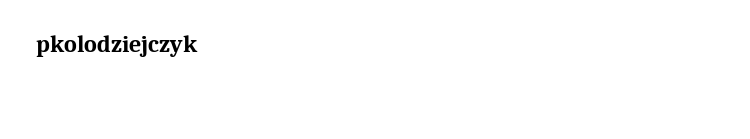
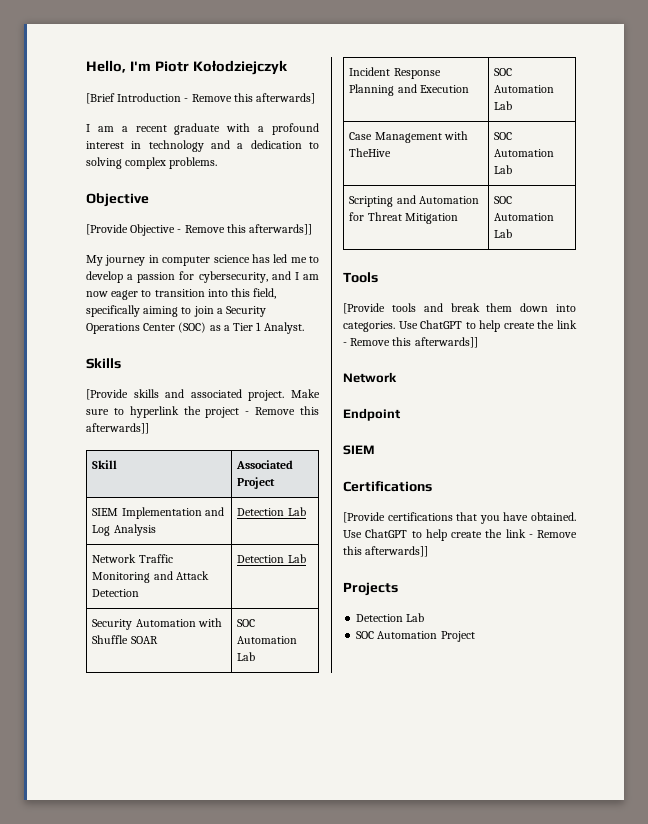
[36,35,198,57] pkolodziejczyk -> [86,60,288,75] [86,93,316,104] [86,123,319,135] [86,140,319,152] [86,157,218,169] [86,193,149,207] [86,224,313,236] [86,254,319,266] [86,271,319,283] [86,288,277,300] [86,305,267,317] [86,322,304,334] [86,358,121,369] [86,389,320,401] [86,406,319,418] [86,423,149,434] [92,460,118,469] [236,460,294,469] [237,477,276,489] [92,507,224,519] [92,524,156,536] [237,507,306,516] [92,554,173,563] [92,571,209,583] [92,589,140,597] [237,554,306,563] [92,618,222,630] [92,635,158,644] [237,619,256,627] [237,636,298,644] [237,652,256,661] [349,67,441,79] [349,84,469,96] [494,68,513,76] [494,85,555,93] [494,101,513,110] [349,131,468,143] [349,148,392,157] [494,132,513,140] [494,149,555,157] [494,165,513,174] [349,195,479,207] [349,212,458,224] [494,196,513,204] [494,213,555,221] [494,229,513,238] [343,272,378,283] [343,303,576,314] [343,320,577,332] [343,337,478,348] [343,372,397,383] [343,408,401,421] [343,445,375,455] [343,481,432,492] [343,512,576,524] [343,529,577,541] [343,546,429,557] [343,582,398,596] [356,613,425,622] [356,631,475,642] Hello, I'm Piotr Kołodziejczyk // [Brief Introduction - Remove this afterwards] // I am a recent graduate with a profound interest in technology and a dedication to solving complex problems. // Objective // [Provide Objective - Remove this afterwards]] // My journey in computer science has led me to develop a passion for cybersecurity, and I am now eager to transition into this field, specifically aiming to join a Security Operations Center (SOC) as a Tier 1 Analyst. // Skills // [Provide skills and associated project. Make sure to hyperlink the project - Remove this afterwards]] // Skill | Associated Project // SIEM Implementation and Log Analysis | Detection Lab // Network Traffic Monitoring and Attack Detection | Detection Lab // Security Automation with Shuffle SOAR | SOC Automation Lab // Incident Response Planning and Execution | SOC Automation Lab // Case Management with TheHive | SOC Automation Lab // Scripting and Automation for Threat Mitigation | SOC Automation Lab // Tools // [Provide tools and break them down into categories. Use ChatGPT to help create the link - Remove this afterwards]] // Network // Endpoint // SIEM // Certifications // [Provide certifications that you have obtained. Use ChatGPT to help create the link - Remove this afterwards]] // Projects // Detection Lab // SOC Automation Project

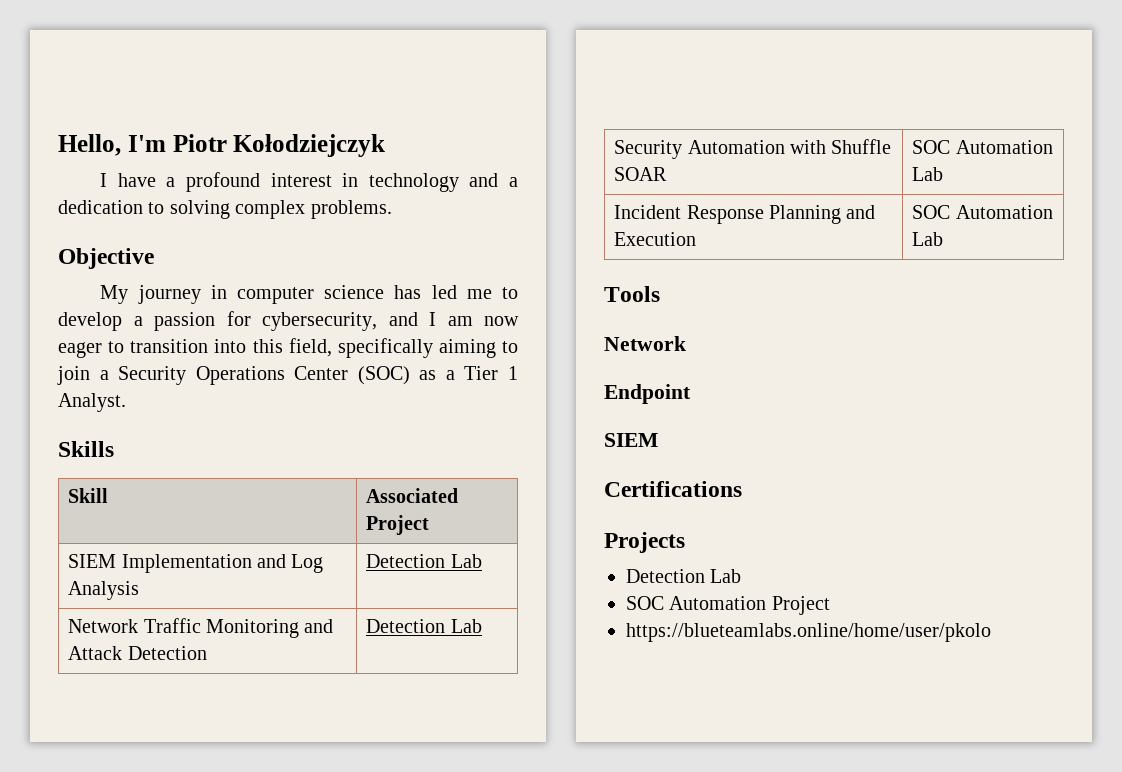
[86,93,316,104] [86,123,251,135] [Brief Introduction - Remove this afterwards] // I am a recent graduate with -> [100,173,156,187] I have
[86,224,313,236] // [Provide Objective - Remove this afterwards]] -> (154, 258) none
[86,389,320,401] [86,406,319,418] [86,423,149,434] // [Provide skills and associated project. Make sure to hyperlink the project - Remove this afterwards]] -> (114, 449) none
[349,131,468,143] [349,148,392,157] [494,132,513,140] [494,149,555,157] [494,165,513,174] [349,195,479,207] [349,212,458,224] [494,196,513,204] [494,213,555,221] [494,229,513,238] [343,272,378,283] [343,303,576,314] [343,320,577,332] [343,337,478,348] [343,372,397,383] [343,408,401,421] [343,445,375,455] [343,481,432,492] [343,512,576,524] [343,529,577,541] [343,546,429,557] // Case Management with TheHive | SOC Automation Lab // Scripting and Automation for Threat Mitigation | SOC Automation Lab // Tools // [Provide tools and break them down into categories. Use ChatGPT to help create the link - Remove this afterwards]] // Network // Endpoint // SIEM // Certifications // [Provide certifications that you have obtained. Use ChatGPT to help create the link - Remove this afterwards]] -> [604,286,660,302] [604,336,686,351] [604,384,691,404] [604,433,658,447] [604,481,742,497] // Tools // Network // Endpoint // SIEM // Certifications
(475, 636) none -> [626,623,991,642] // https://blueteamlabs.online/home/user/pkolo

